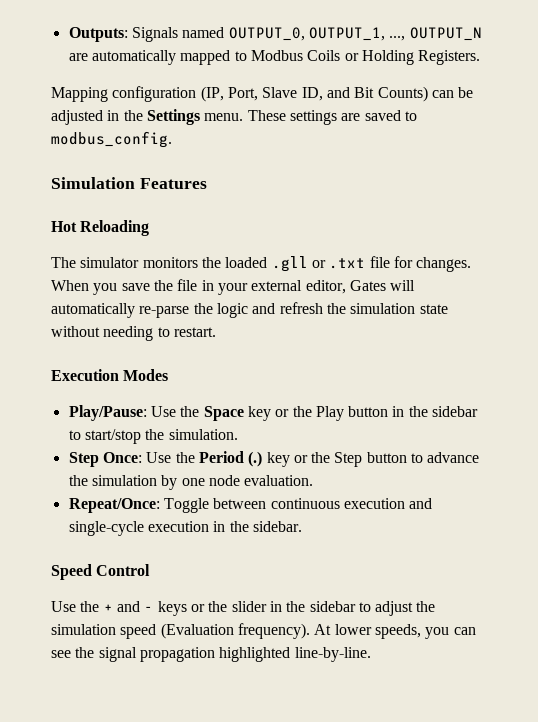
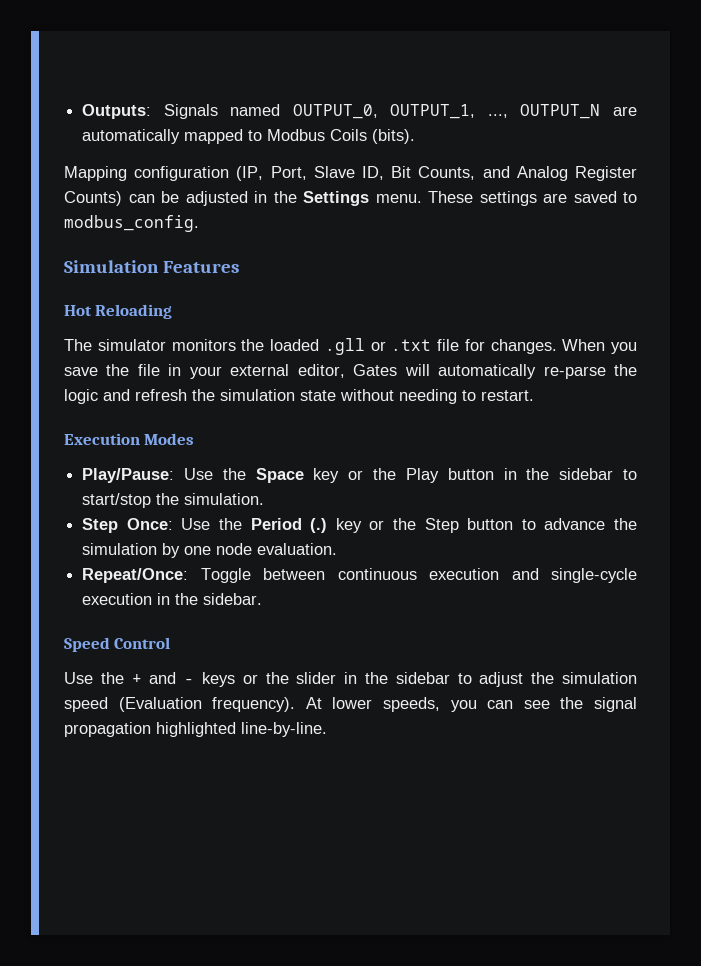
[344,50,481,65] or Holding Registers. -> [372,129,416,144] (bits).
[326,87,375,98] and Bit -> [391,166,637,181] Bit Counts, and Analog Register

